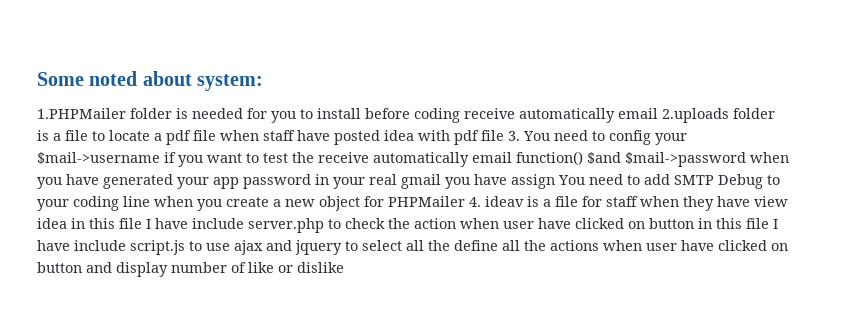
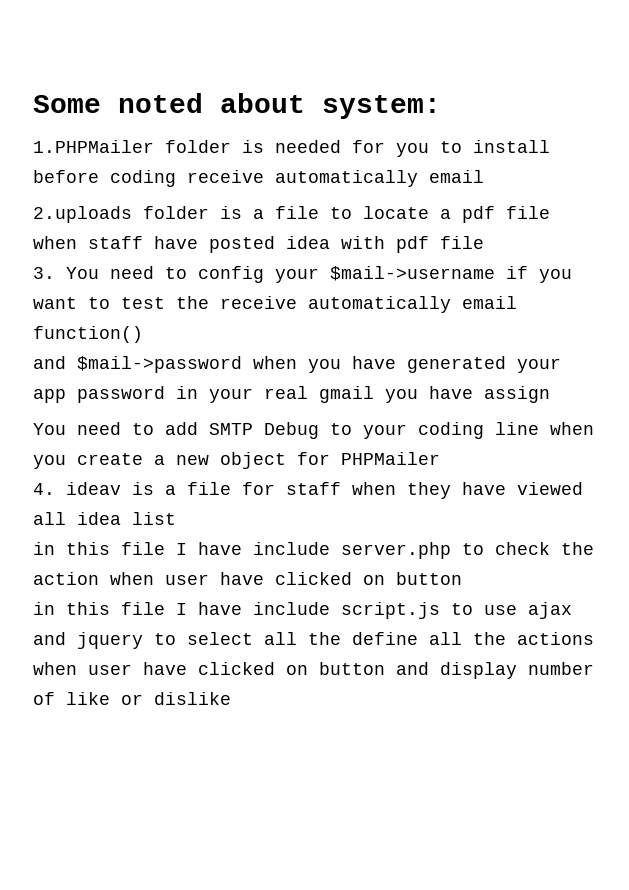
(658, 113) none -> (484, 176) //
(504, 135) none -> (484, 242) //
[587,152,621,164] $and -> [33,356,66,369] // and
(555, 181) none -> (550, 394) //
(465, 201) none -> (440, 458) //
[754,196,788,207] [37,218,67,229] view idea -> [517,482,583,495] [33,512,176,525] viewed all idea list //
(694, 223) none -> (462, 578) //

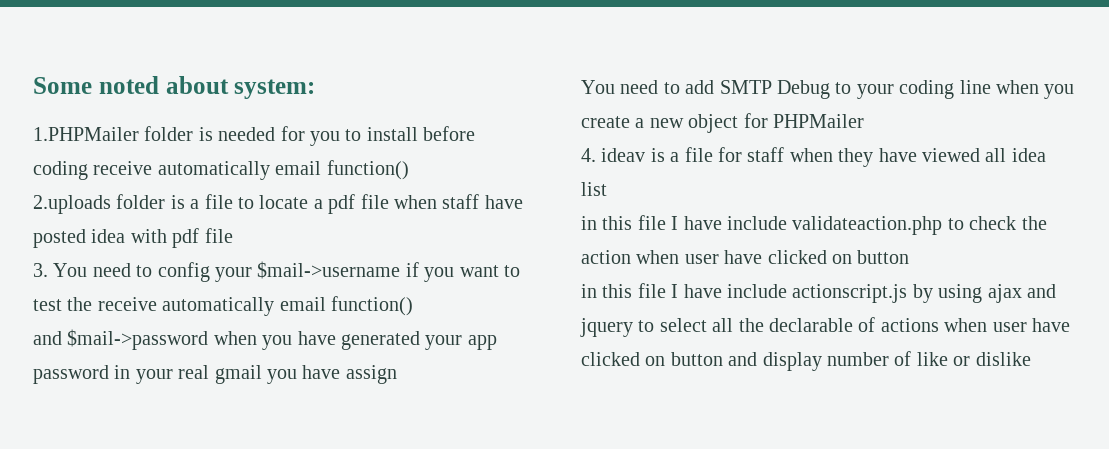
(484, 176) none -> [326,160,409,180] function()
[341,542,451,559] server.php -> [792,216,943,235] validateaction.php
[341,602,517,619] script.js to use -> [792,284,983,303] actionscript.js by using
[352,632,506,645] define all the -> [769,317,876,332] declarable of

